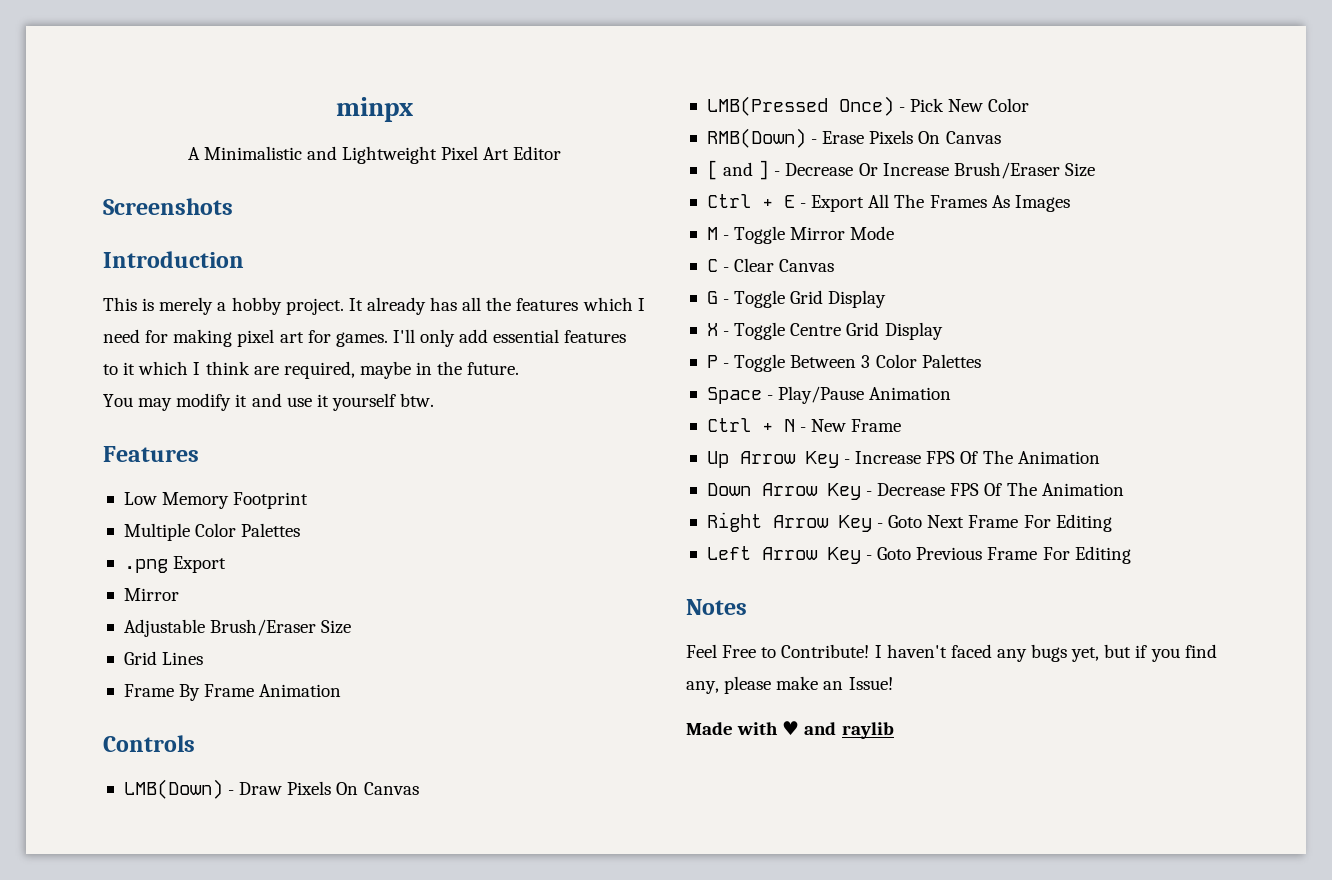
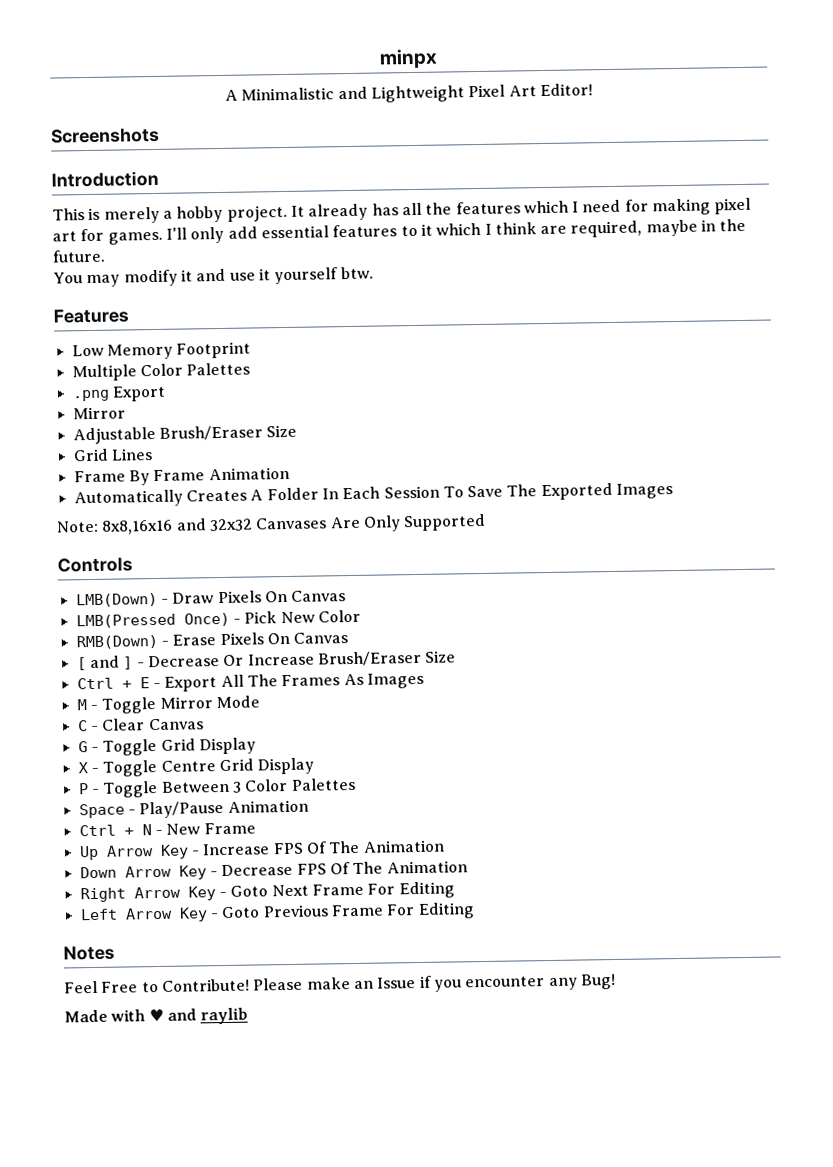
[513,146,562,160] Editor -> [539,83,593,97] Editor!
(342, 690) none -> [73,482,674,508] [57,513,487,535] // Automatically Creates A Folder In Each Session To Save The Exported Images // Note: 8x8,16x16 and 32x32 Canvases Are Only Supported
[874,644,1217,662] [686,676,893,694] I haven't faced any bugs yet, but if you find any, please make an Issue! -> [253,973,616,992] Please make an Issue if you encounter any Bug!

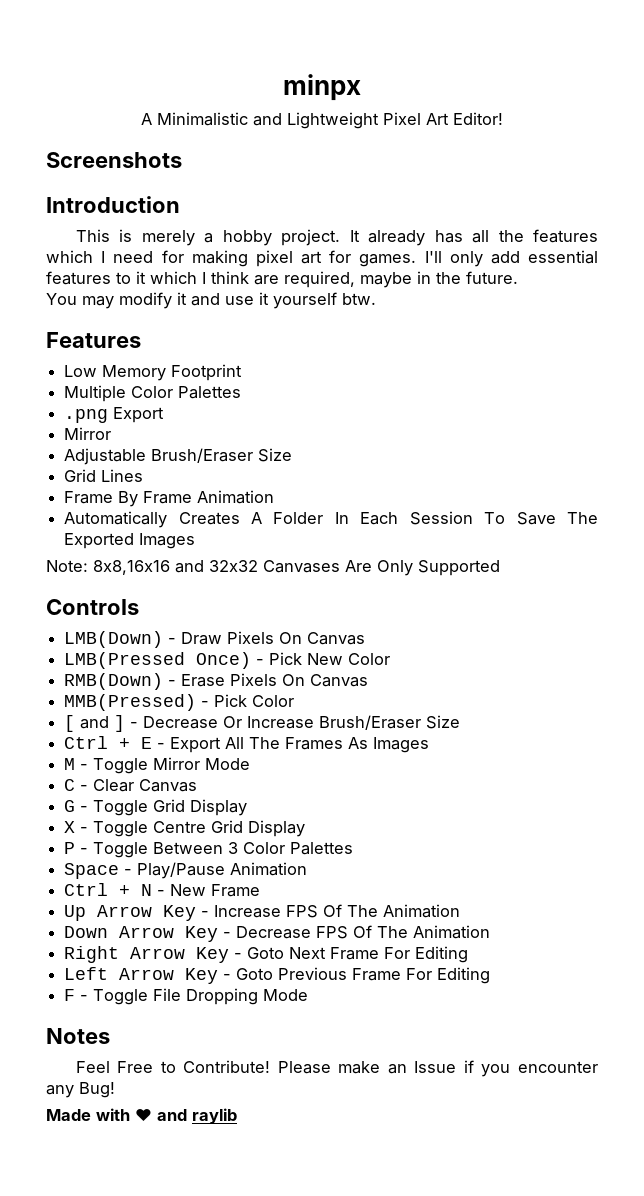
(349, 638) none -> [64,694,295,711] // MMB(Pressed) - Pick Color
(475, 911) none -> [64,988,309,1005] // F - Toggle File Dropping Mode

